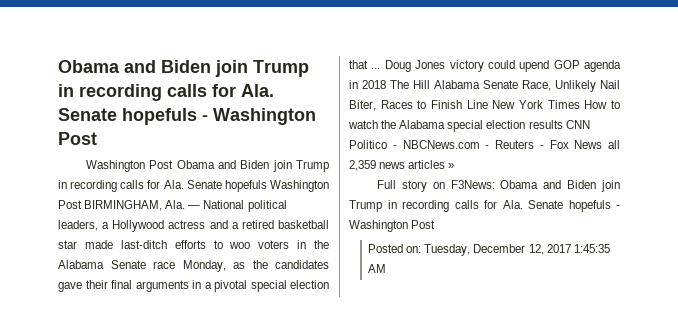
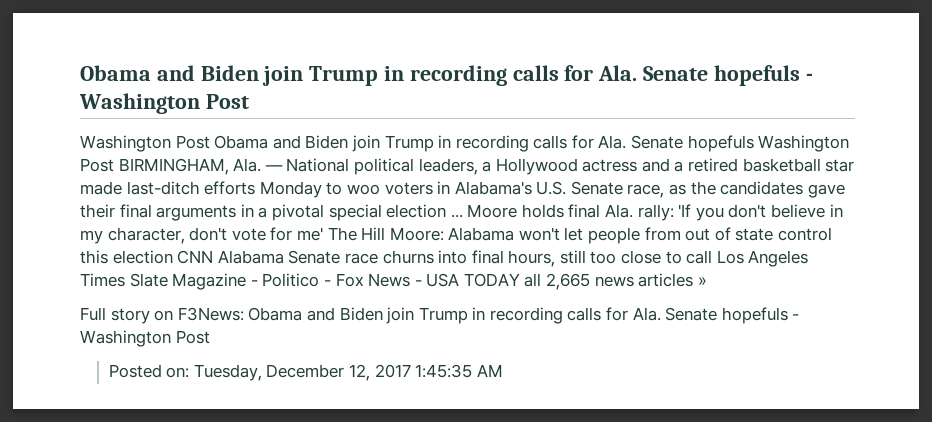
(206, 244) none -> [259,181,322,198] Monday
[314,240,329,249] [58,260,226,272] the Alabama Senate race Monday, -> [454,181,665,198] Alabama's U.S. Senate race,
[349,60,621,72] [349,80,620,92] [349,100,620,111] [348,120,590,132] [349,140,620,149] [349,160,376,171] that ... Doug Jones victory could upend GOP agenda in 2018 The Hill Alabama Senate Race, Unlikely Nail Biter, Races to Finish Line New York Times How to watch the Alabama special election results CNN Politico - NBCNews.com - Reuters - Fox News all 2,359 -> [450,204,843,221] [80,227,833,244] [80,250,809,267] [80,273,591,290] ... Moore holds final Ala. rally: 'If you don't believe in my character, don't vote for me' The Hill Moore: Alabama won't let people from out of state control this election CNN Alabama Senate race churns into final hours, still too close to call Los Angeles Times Slate Magazine - Politico - Fox News - USA TODAY all 2,665

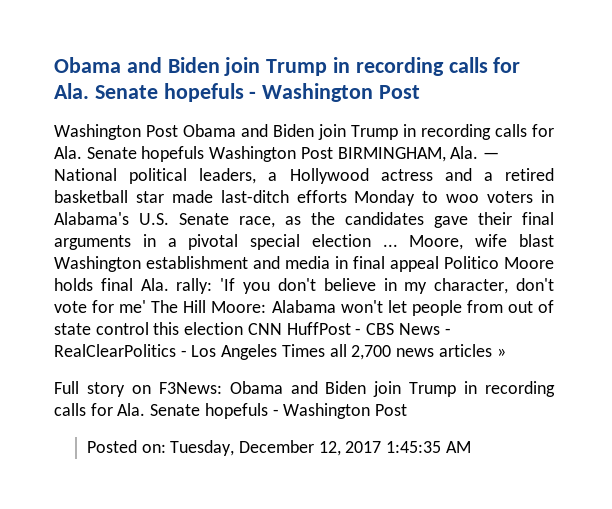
(463, 216) none -> [409,234,554,250] [54,256,499,272] Moore, wife blast Washington establishment and media in final appeal Politico
[217,250,809,267] [80,273,591,290] Alabama Senate race churns into final hours, still too close to call Los Angeles Times Slate Magazine - Politico - Fox News - USA TODAY all 2,665 -> [286,322,451,335] [54,344,392,360] HuffPost - CBS News - RealClearPolitics - Los Angeles Times all 2,700

